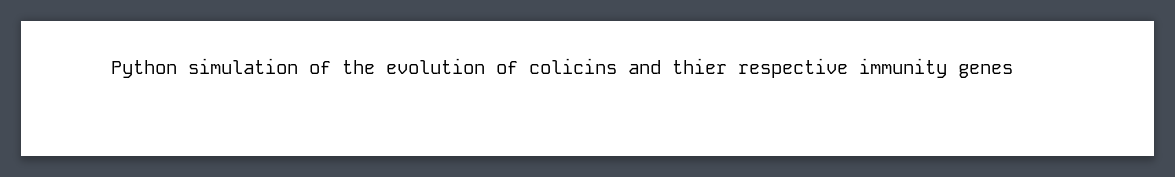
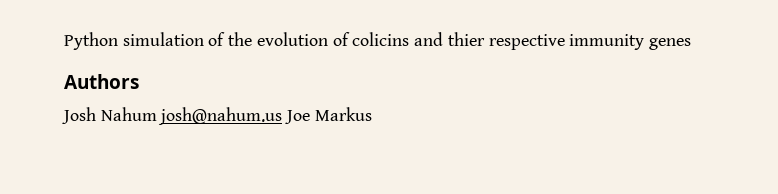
(1013, 71) none -> [64,74,139,89] [62,107,372,125] // Authors // Josh Nahum josh@nahum.us Joe Markus

